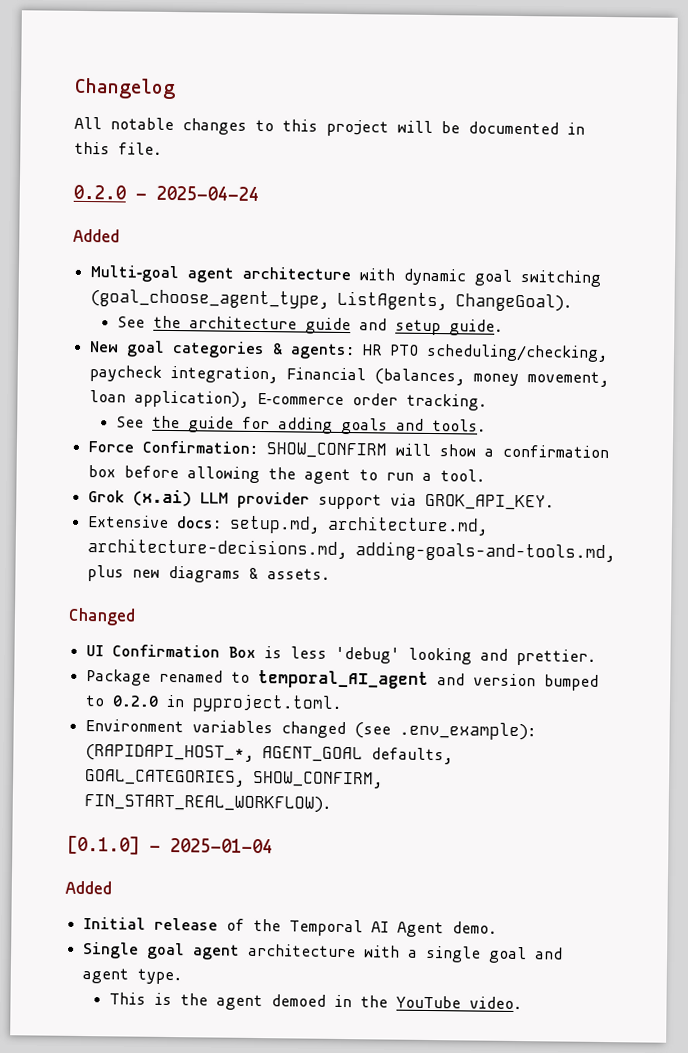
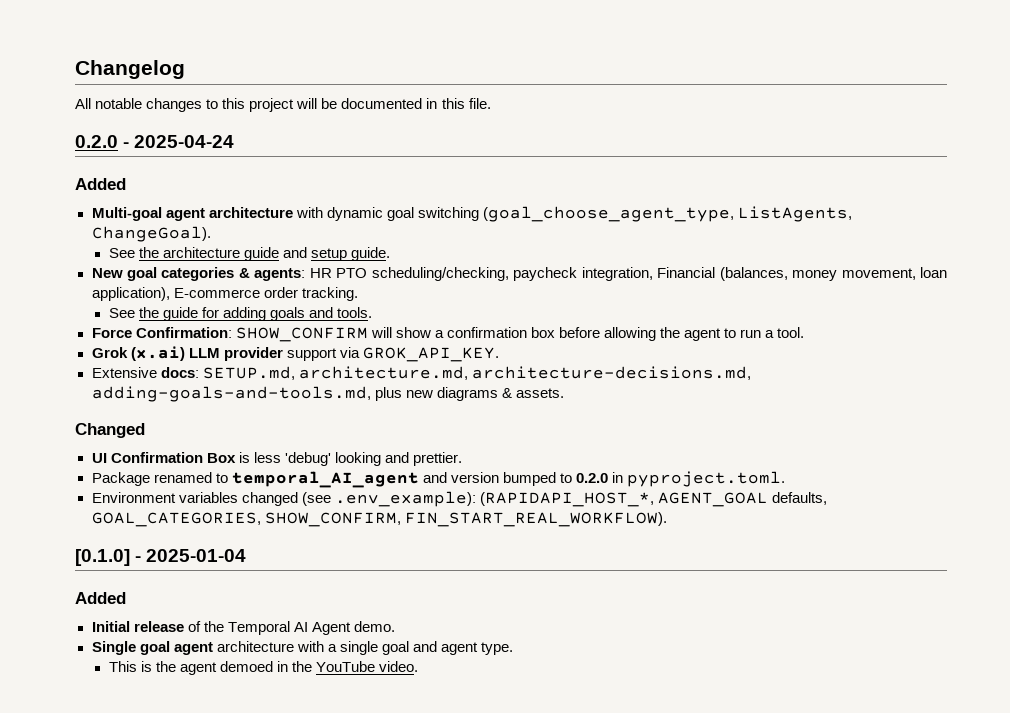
[228,515,320,534] setup.md, -> [202,366,295,380] SETUP.md,

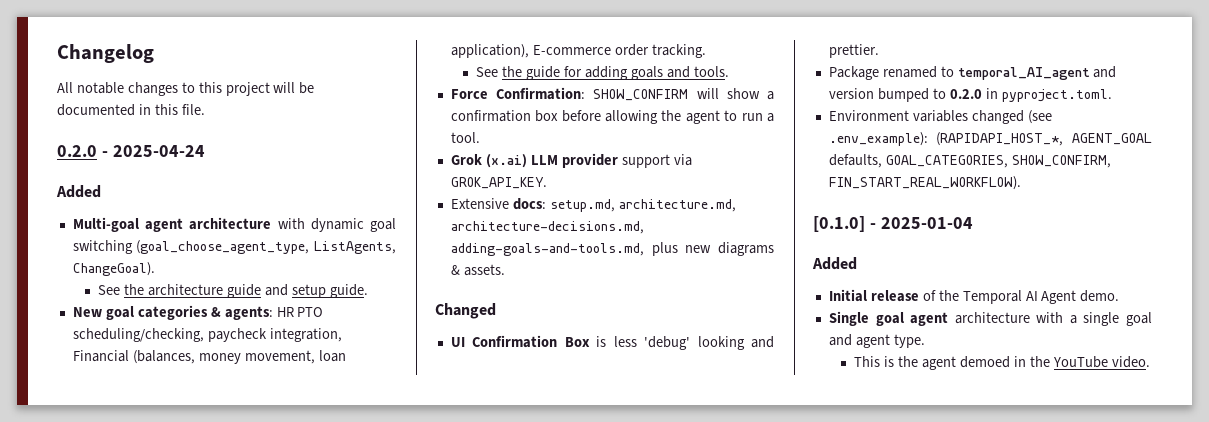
[202,366,295,380] SETUP.md, -> [549,199,615,212] setup.md,

